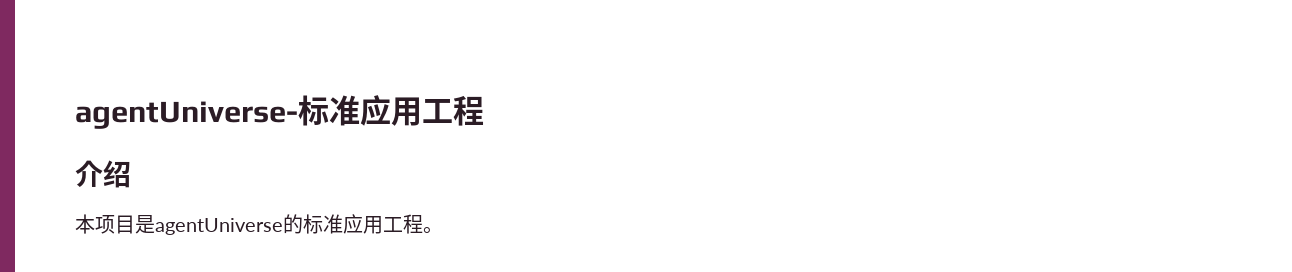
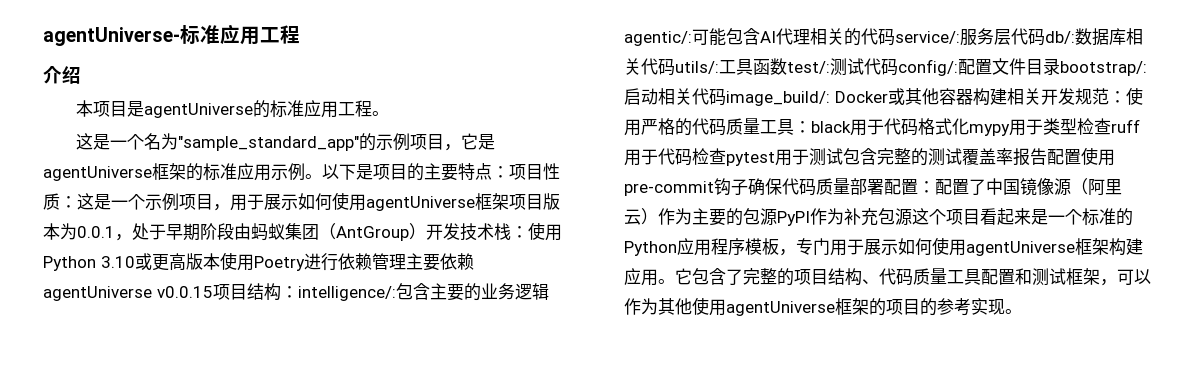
(443, 230) none -> [76,133,496,151] [43,163,560,181] [43,192,560,211] [43,222,562,241] [43,252,474,271] [43,283,549,301] [624,28,1143,46] [624,58,1147,76] [624,87,1143,106] [624,118,1140,136] [624,147,1115,166] [624,178,1122,196] [624,208,1133,226] [624,237,1143,256] [624,268,1151,286] [624,297,1022,316] // 这是一个名为"sample_standard_app"的示例项目，它是agentUniverse框架的标准应用示例。以下是项目的主要特点：项目性质：这是一个示例项目，用于展示如何使用agentUniverse框架项目版本为0.0.1，处于早期阶段由蚂蚁集团（AntGroup）开发技术栈：使用Python 3.10或更高版本使用Poetry进行依赖管理主要依赖agentUniverse v0.0.15项目结构：intelligence/:包含主要的业务逻辑agentic/:可能包含AI代理相关的代码service/:服务层代码db/:数据库相关代码utils/:工具函数test/:测试代码config/:配置文件目录bootstrap/:启动相关代码image_build/: Docker或其他容器构建相关开发规范：使用严格的代码质量工具：black用于代码格式化mypy用于类型检查ruff用于代码检查pytest用于测试包含完整的测试覆盖率报告配置使用pre-commit钩子确保代码质量部署配置：配置了中国镜像源（阿里云）作为主要的包源PyPI作为补充包源这个项目看起来是一个标准的Python应用程序模板，专门用于展示如何使用agentUniverse框架构建应用。它包含了完整的项目结构、代码质量工具配置和测试框架，可以作为其他使用agentUniverse框架的项目的参考实现。

